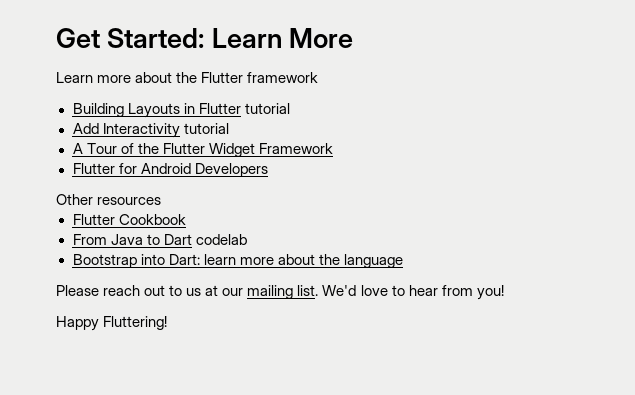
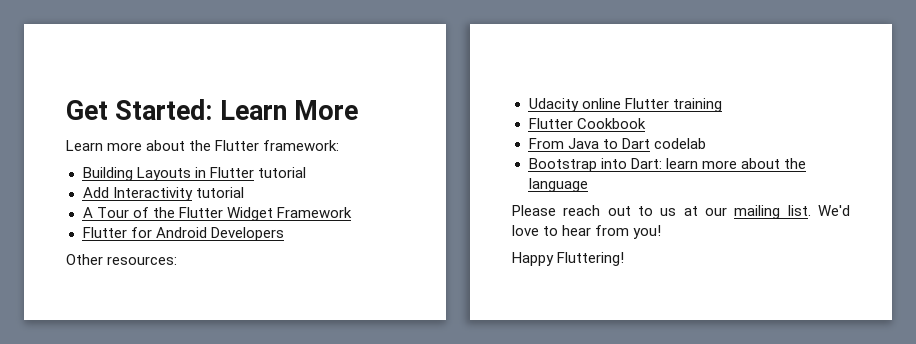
[247,72,319,83] framework -> [263,140,340,151] framework:
[97,197,162,205] resources -> [107,256,178,265] [528,98,722,112] resources: // Udacity online Flutter training

